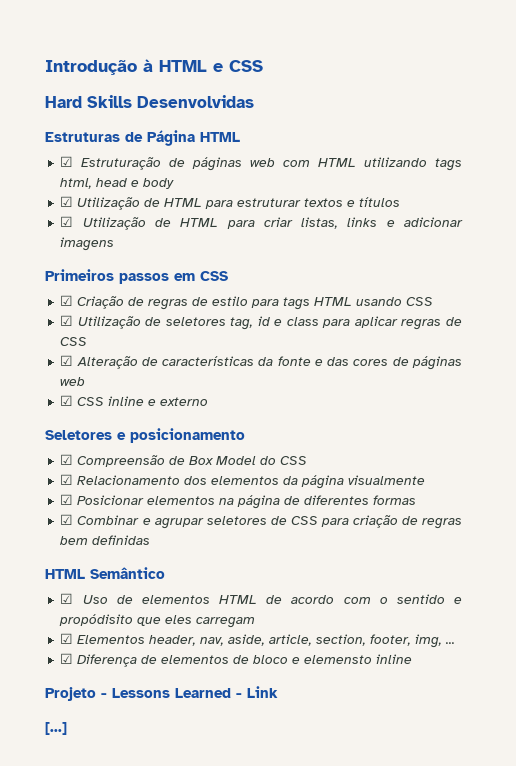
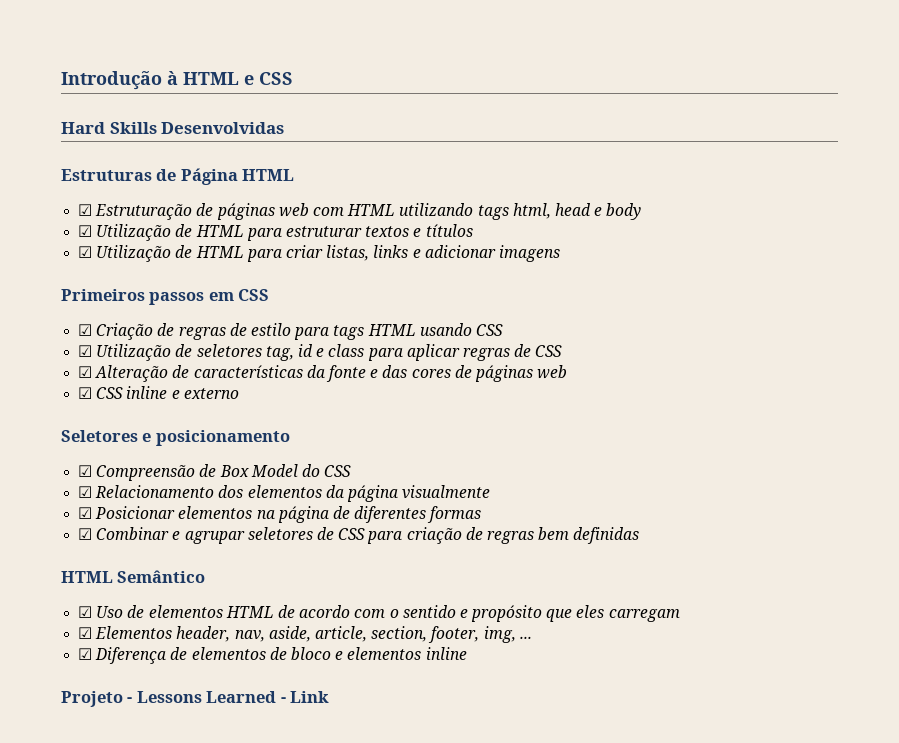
[59,614,134,626] propódisito -> [471,605,543,622] propósito
[304,655,373,664] elemensto -> [347,647,422,660] elementos
[45,722,67,735] // [...] -> (330, 697) none

